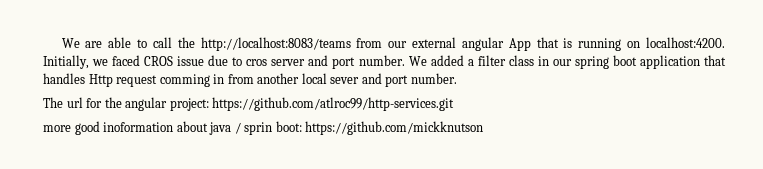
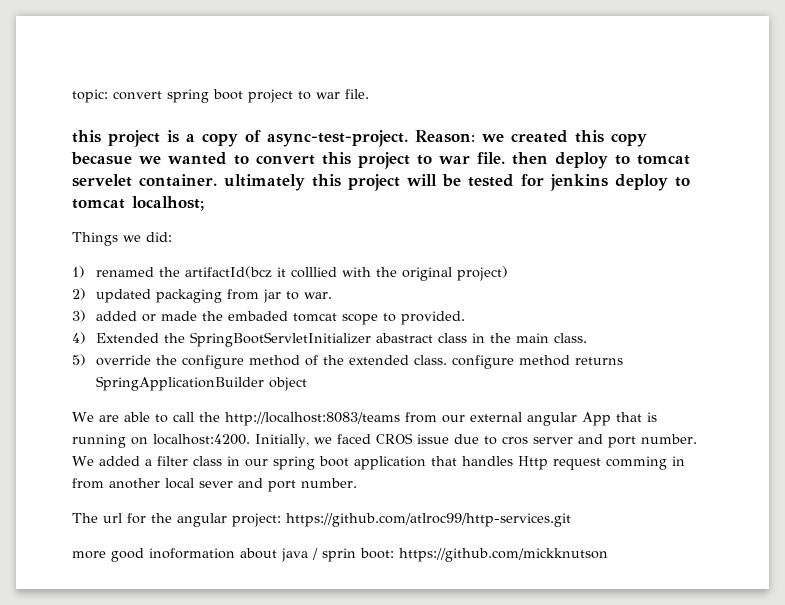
(61, 43) none -> [72,89,369,103] [72,130,647,147] [71,152,690,169] [72,174,690,191] [72,196,204,211] [72,232,172,246] [72,266,508,281] [72,288,332,303] [72,310,465,325] [72,332,587,347] [72,354,623,369] [95,376,307,391] topic: convert spring boot project to war file. // this project is a copy of async-test-project. Reason: we created this copy becasue we wanted to convert this project to war file. then deploy to tomcat servelet container. ultimately this project will be tested for jenkins deploy to tomcat localhost; // Things we did: // 1) renamed the artifactId(bcz it colllied with the original project) // 2) updated packaging from jar to war. // 3) added or made the embaded tomcat scope to provided. // 4) Extended the SpringBootServletInitializer abastract class in the main class. // 5) override the configure method of the extended class. configure method returns SpringApplicationBuilder object //

